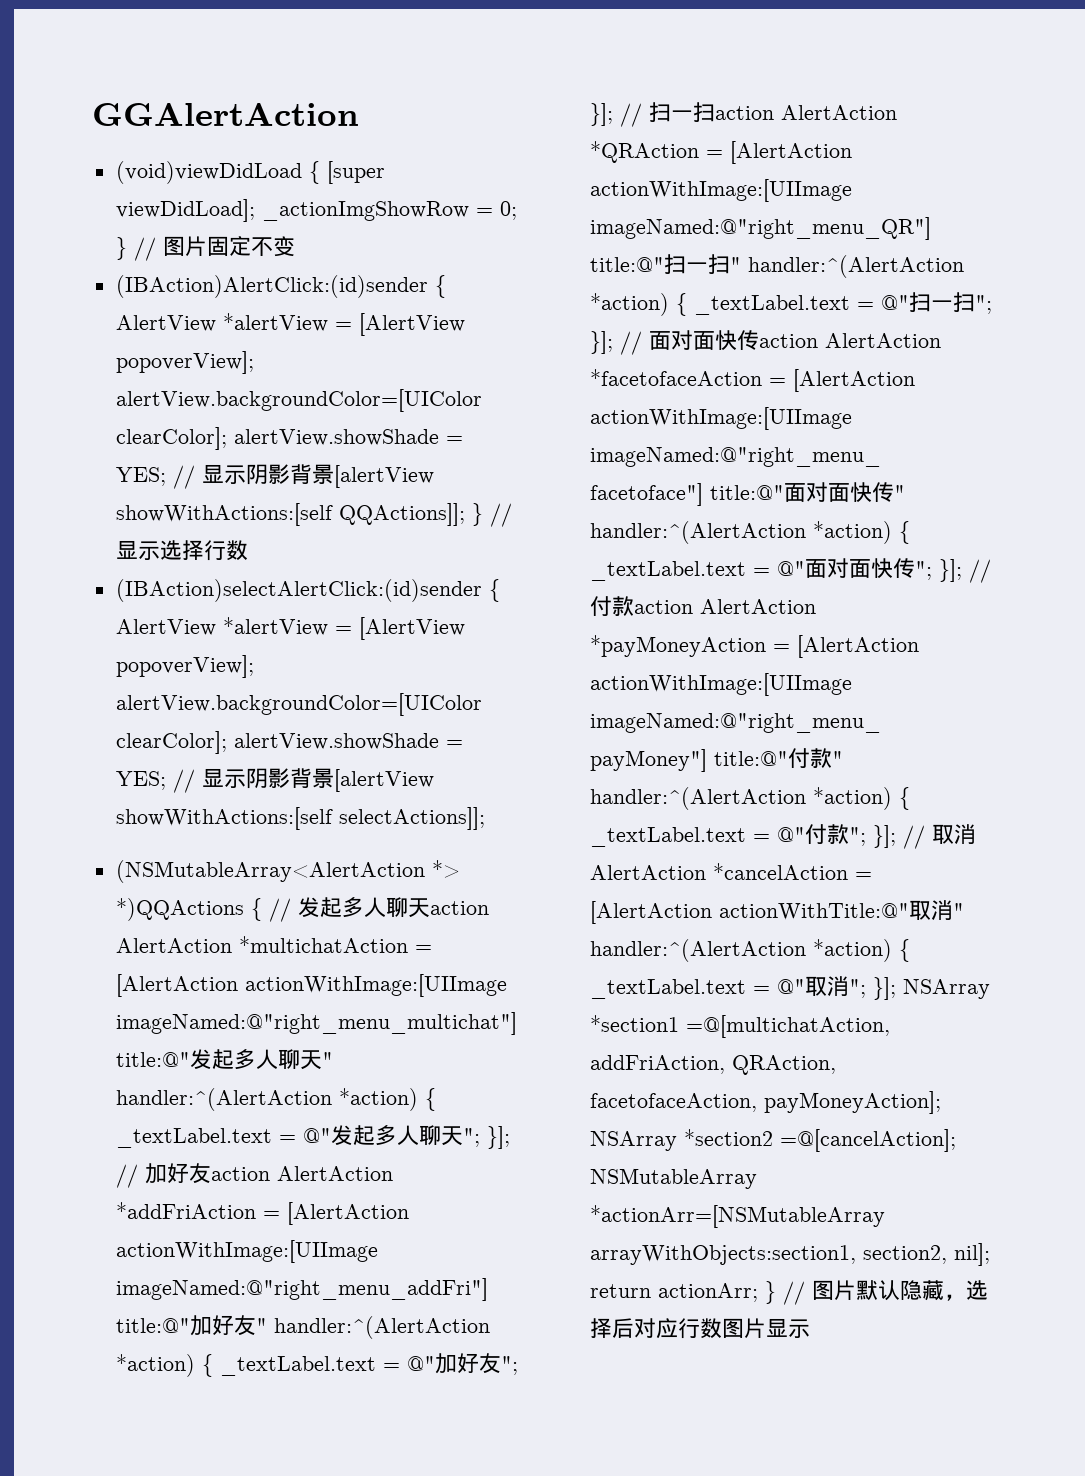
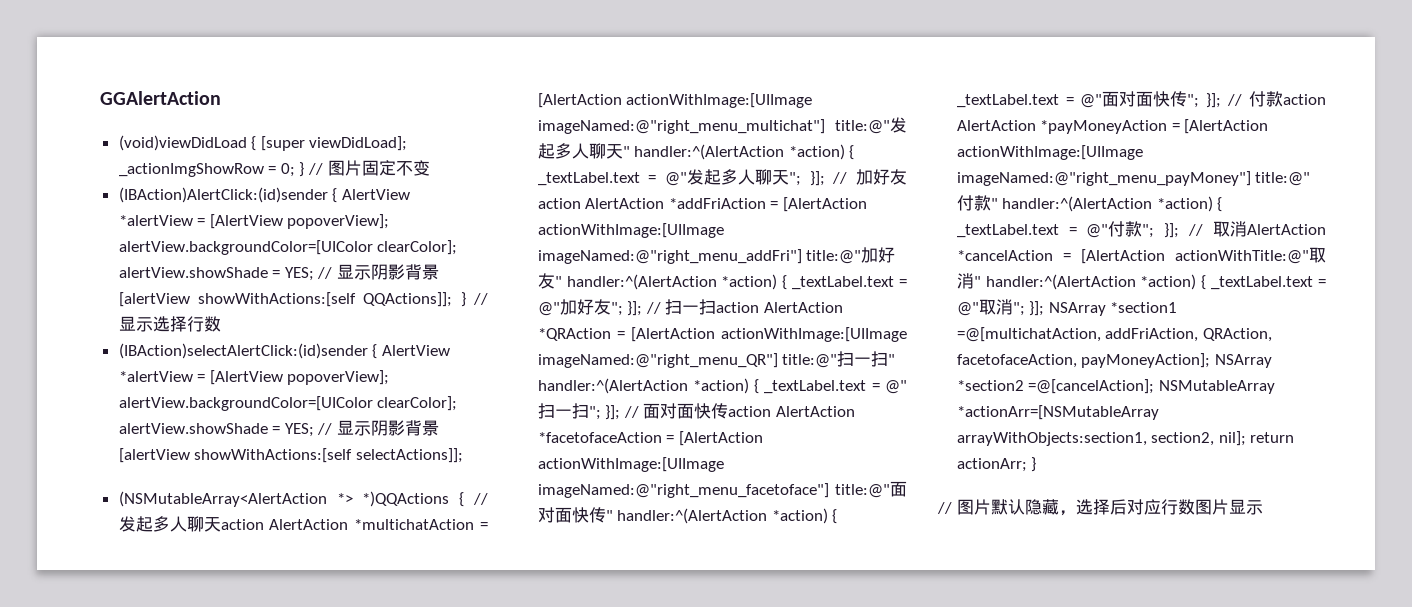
(776, 1292) none -> (1037, 464) //

